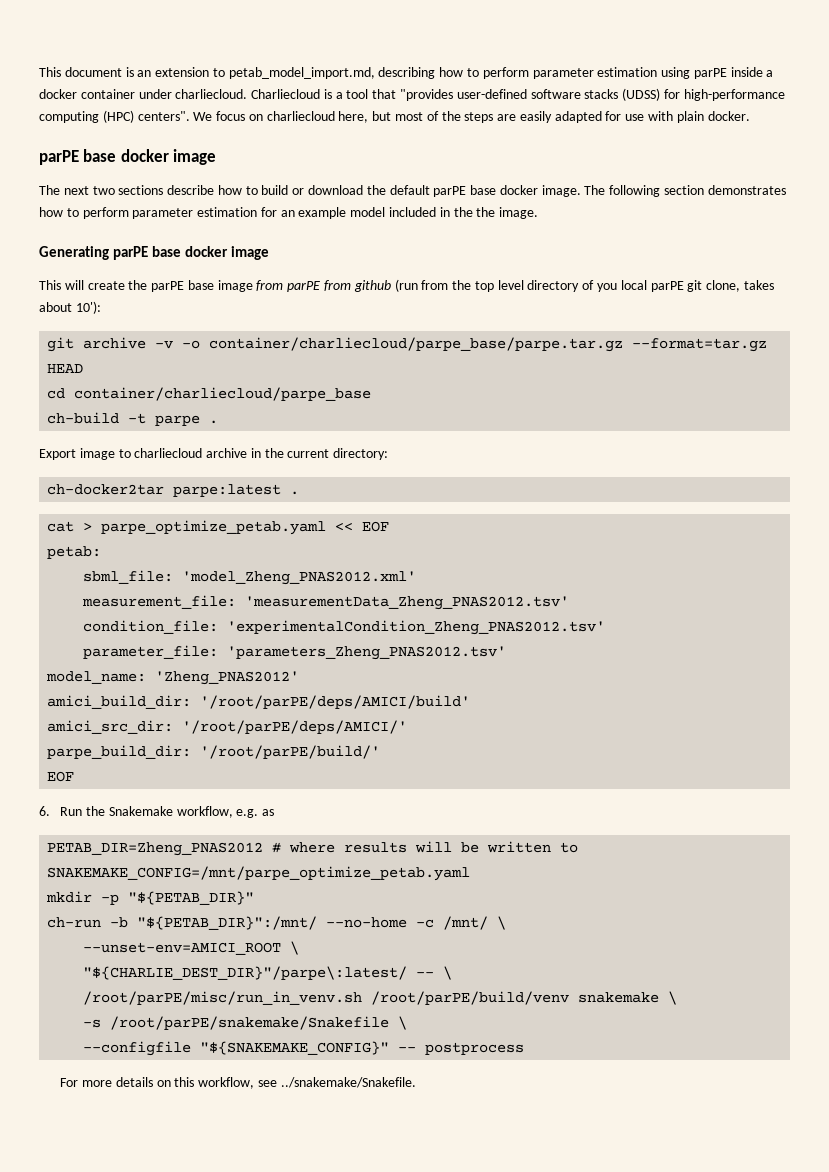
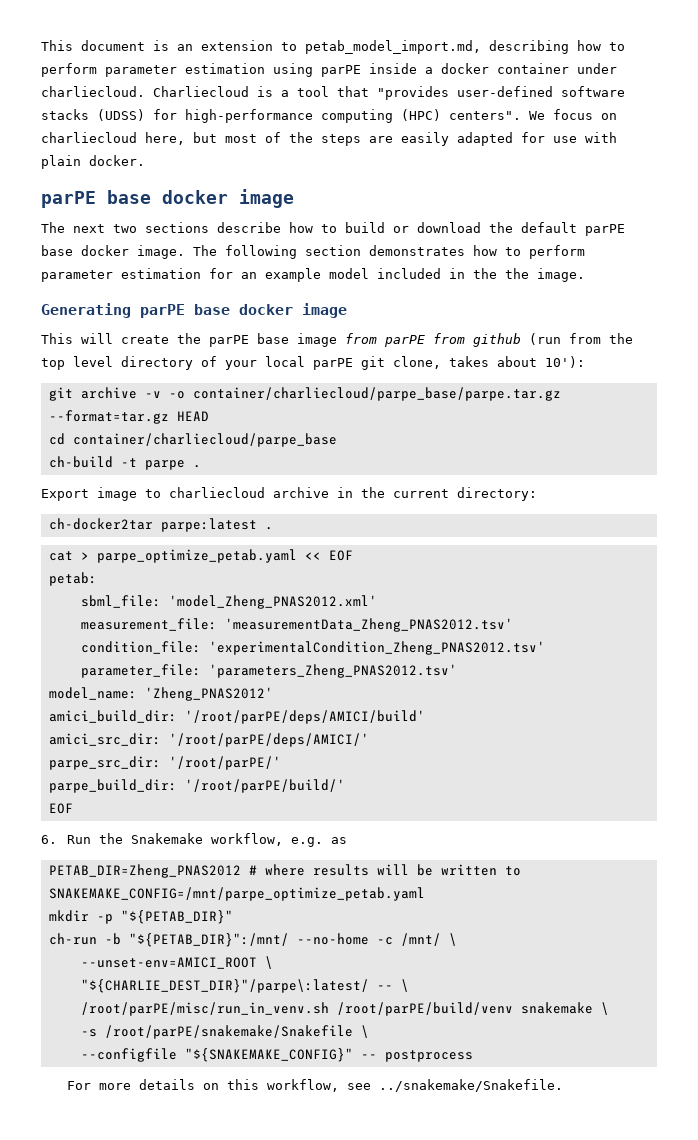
[597,283,618,292] you -> [225,360,257,370] your
(408, 727) none -> [48,756,281,770] // parpe_src_dir: '/root/parPE/'

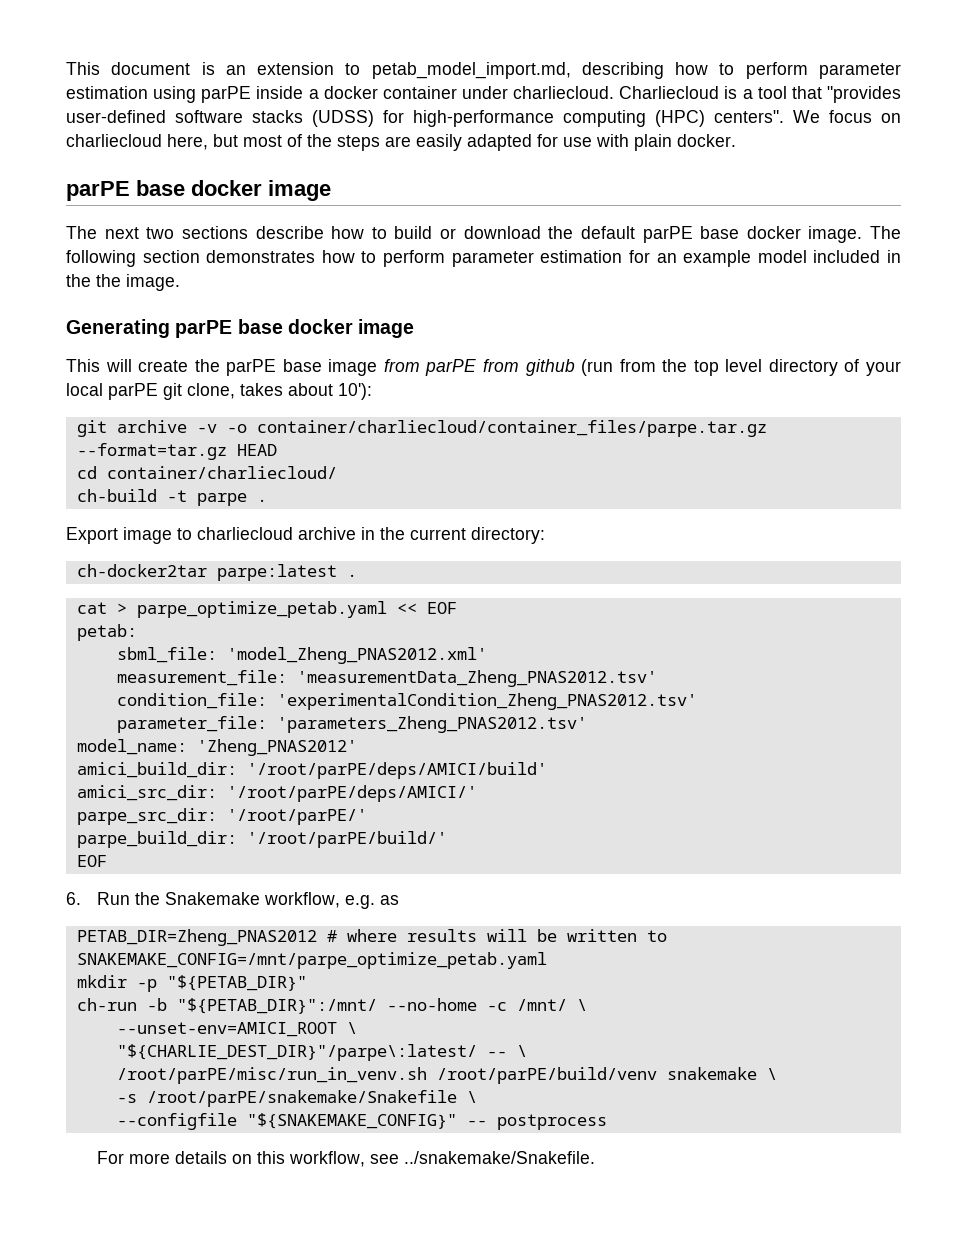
[192,387,561,401] container/charliecloud/parpe_base/parpe.tar.gz -> [256,420,767,437] container/charliecloud/container_files/parpe.tar.gz
[72,433,337,447] container/charliecloud/parpe_base -> [106,466,337,479] container/charliecloud/

